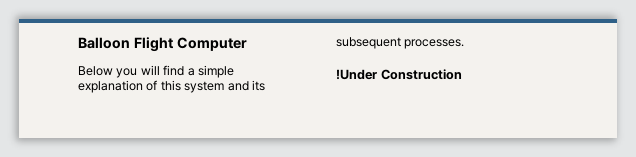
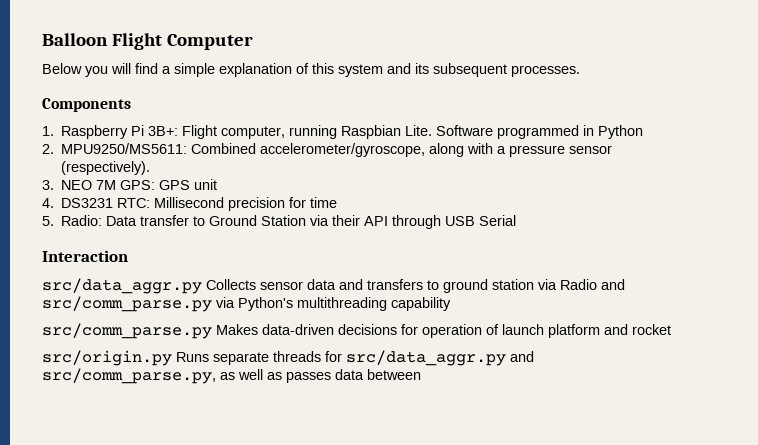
[336,69,462,80] !Under Construction -> [42,98,131,112] [42,125,644,139] [42,143,613,157] [61,161,151,175] [42,179,218,190] [42,197,338,211] [42,215,517,229] [42,250,128,262] [42,278,625,294] [42,296,451,312] [42,323,671,339] [42,350,534,366] [42,368,421,384] Components // 1. Raspberry Pi 3B+: Flight computer, running Raspbian Lite. Software programmed in Python // 2. MPU9250/MS5611: Combined accelerometer/gyroscope, along with a pressure sensor (respectively). // 3. NEO 7M GPS: GPS unit // 4. DS3231 RTC: Millisecond precision for time // 5. Radio: Data transfer to Ground Station via their API through USB Serial // Interaction // src/data_aggr.py Collects sensor data and transfers to ground station via Radio and src/comm_parse.py via Python's multithreading capability // src/comm_parse.py Makes data-driven decisions for operation of launch platform and rocket // src/origin.py Runs separate threads for src/data_aggr.py and src/comm_parse.py, as well as passes data between

